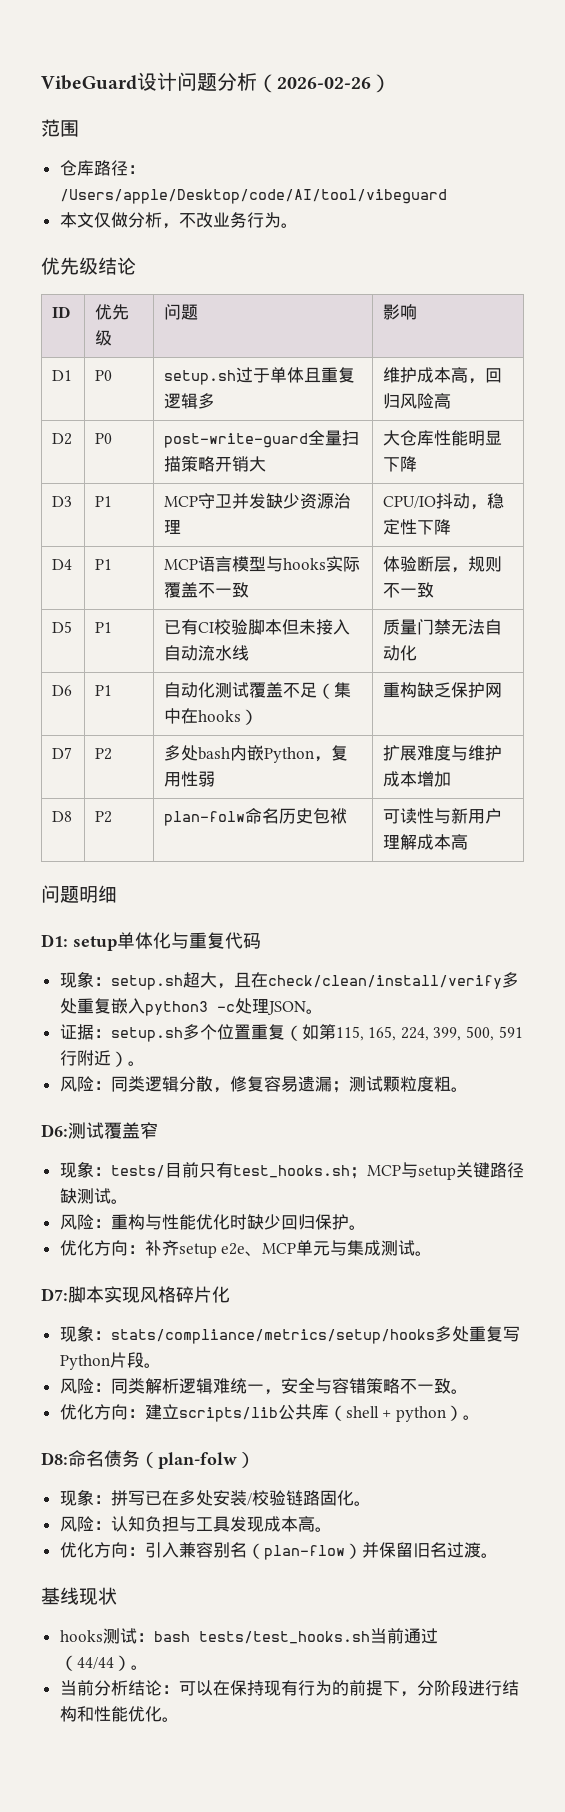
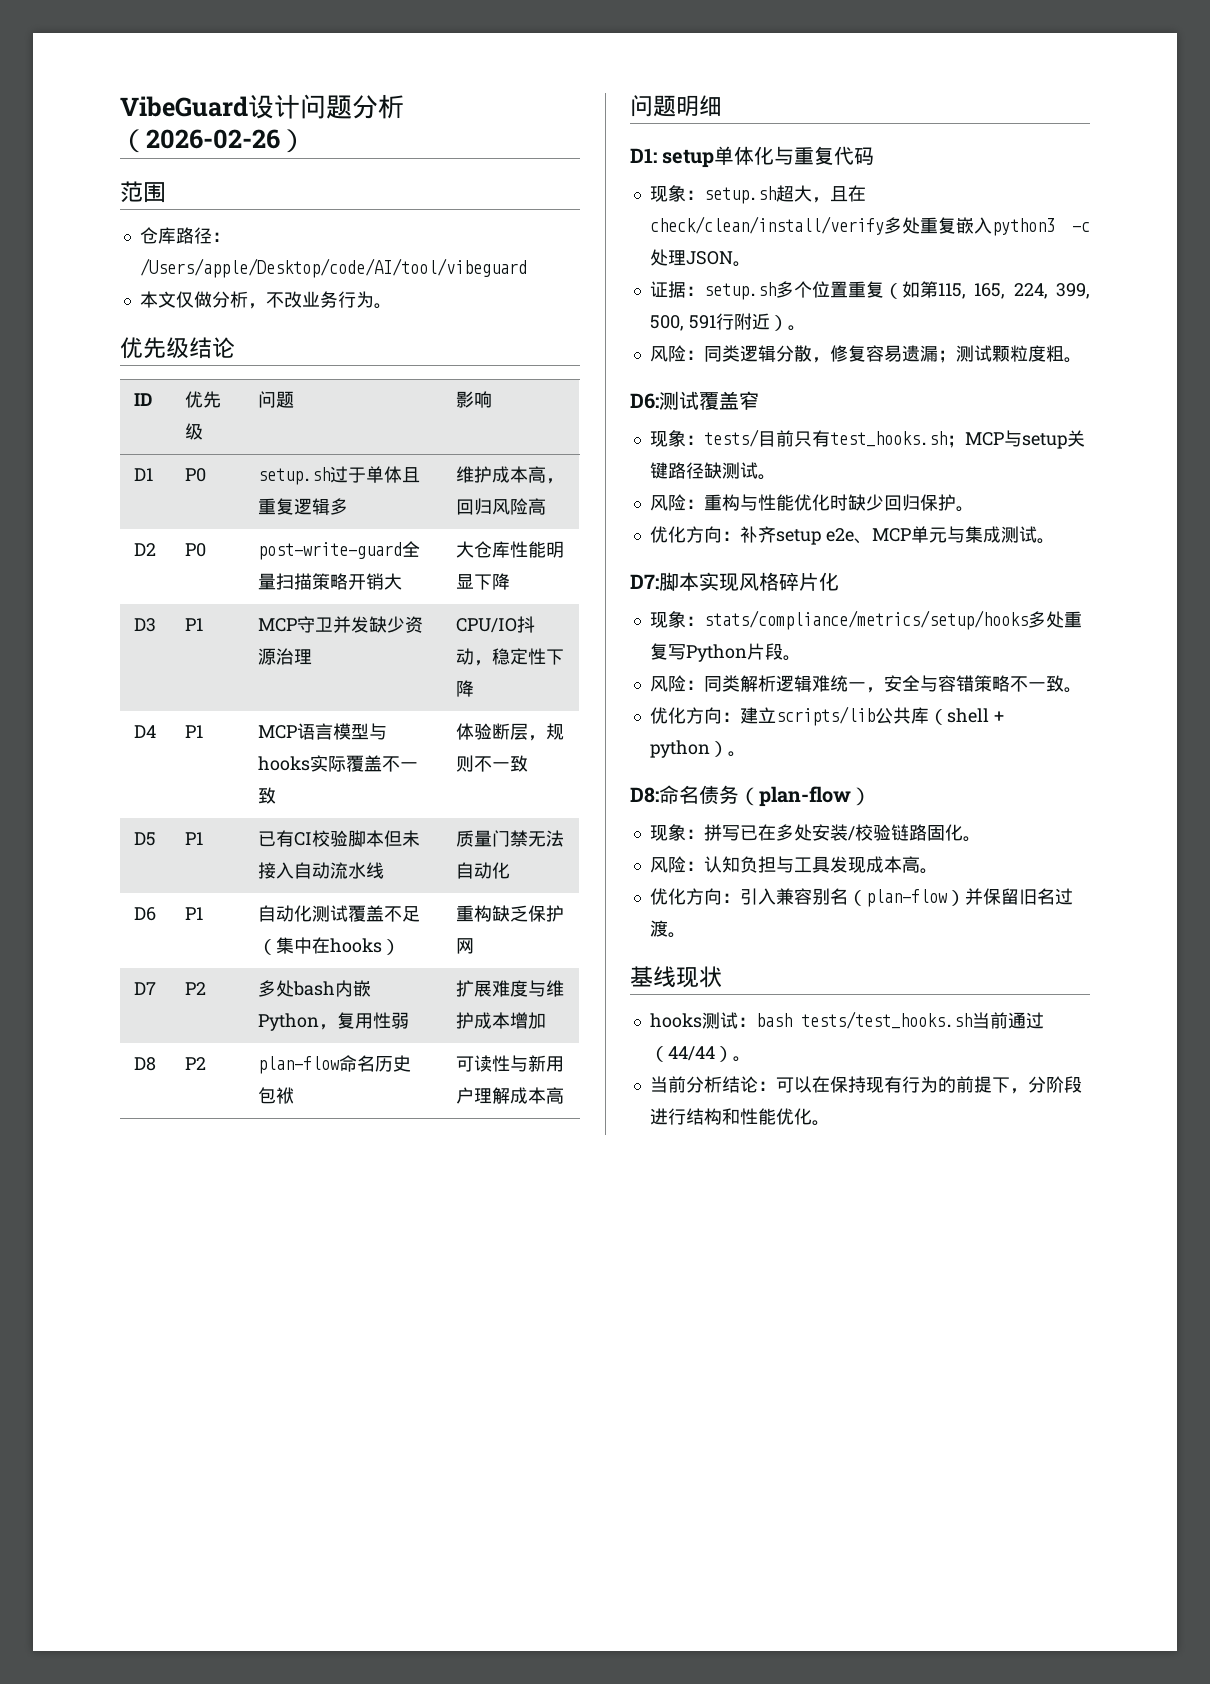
[164,811,246,826] plan-folw -> [258,1056,340,1074] plan-flow
[158,1452,237,1469] plan-folw -> [759,786,851,807] plan-flow

